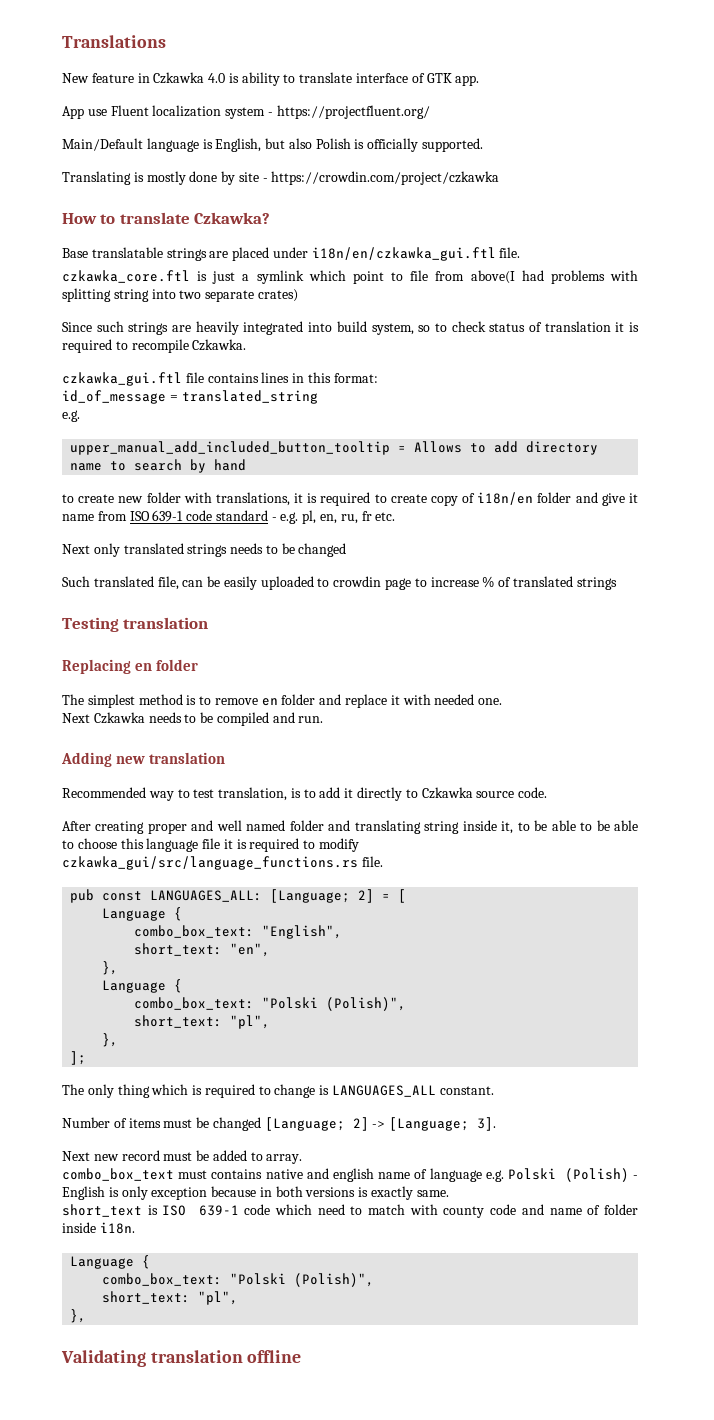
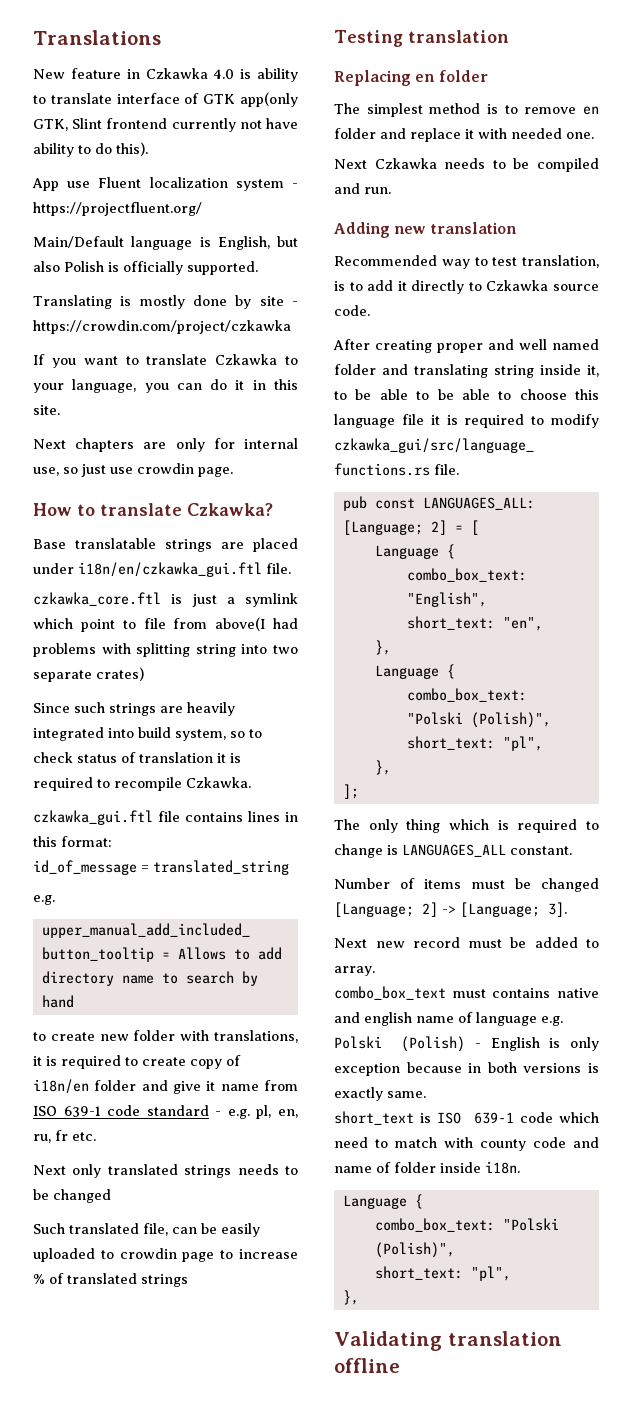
[455,75,480,86] app. -> [240,92,298,107] [33,118,298,132] [33,142,148,157] app(only GTK, Slint frontend currently not have ability to do this).
(500, 178) none -> [33,354,298,368] [33,379,298,393] [33,405,60,415] [33,438,298,452] [33,463,233,477] // If you want to translate Czkawka to your language, you can do it in this site. // Next chapters are only for internal use, so just use crowdin page.

